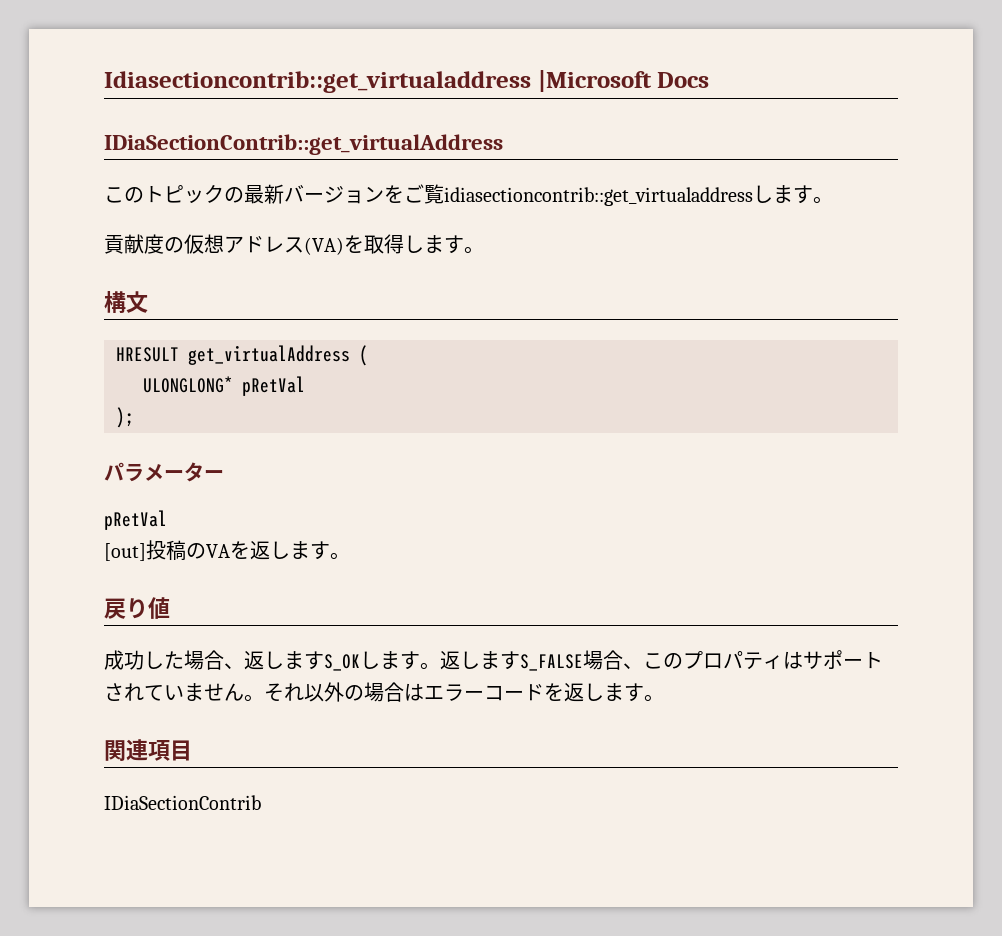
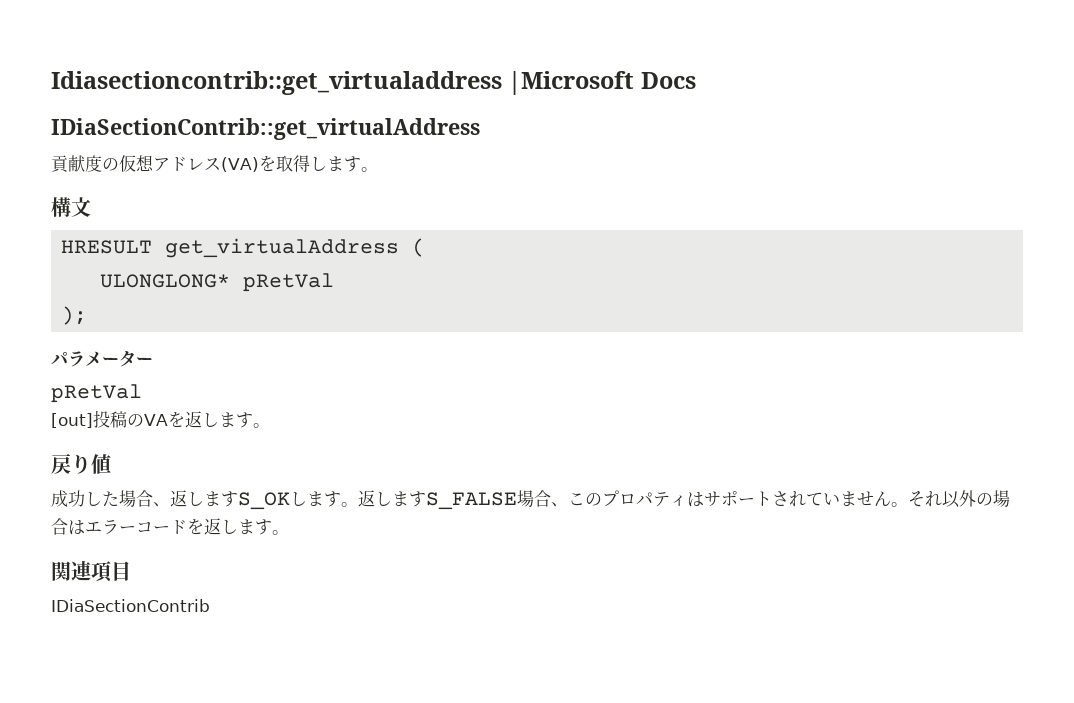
[104,184,833,206] // このトピックの最新バージョンをご覧idiasectioncontrib::get_virtualaddressします。 -> (480, 129) none

